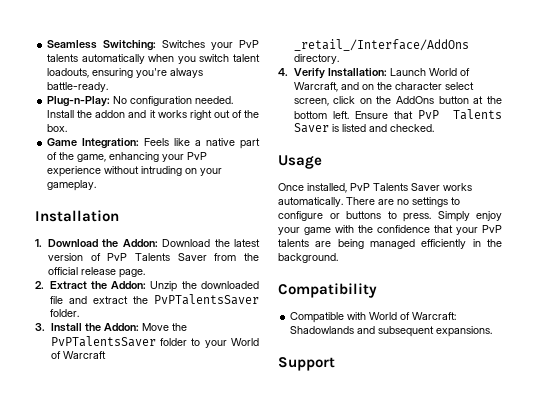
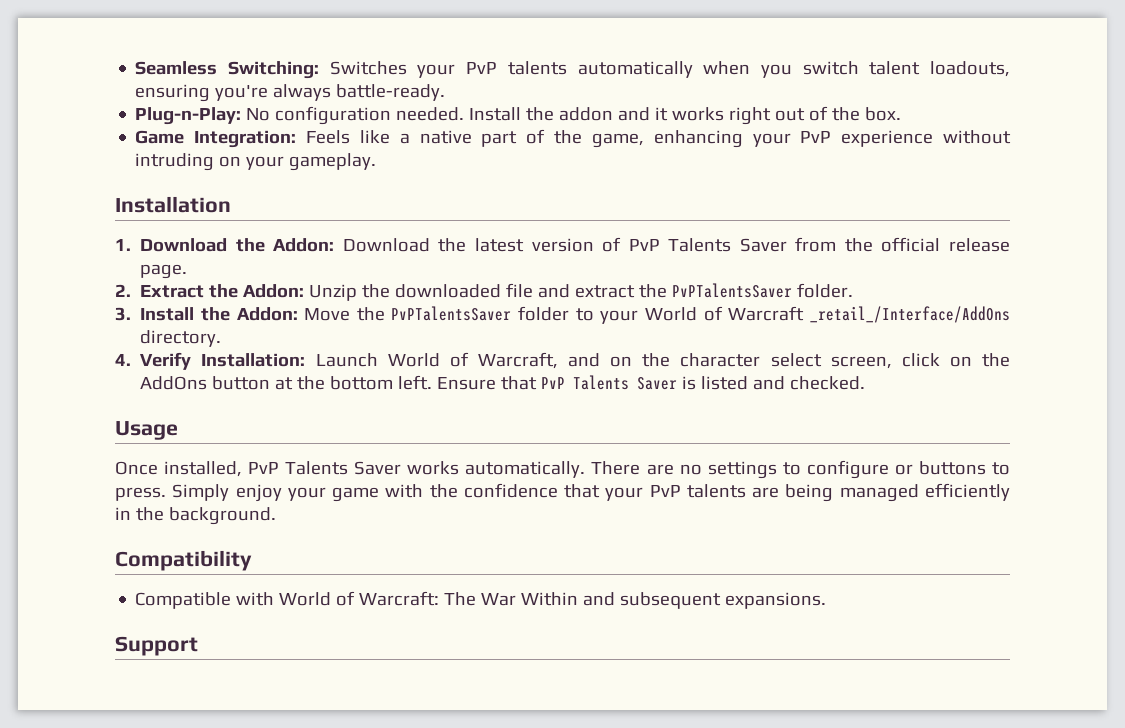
[290,326,355,334] Shadowlands -> [444,592,579,606] The War Within

